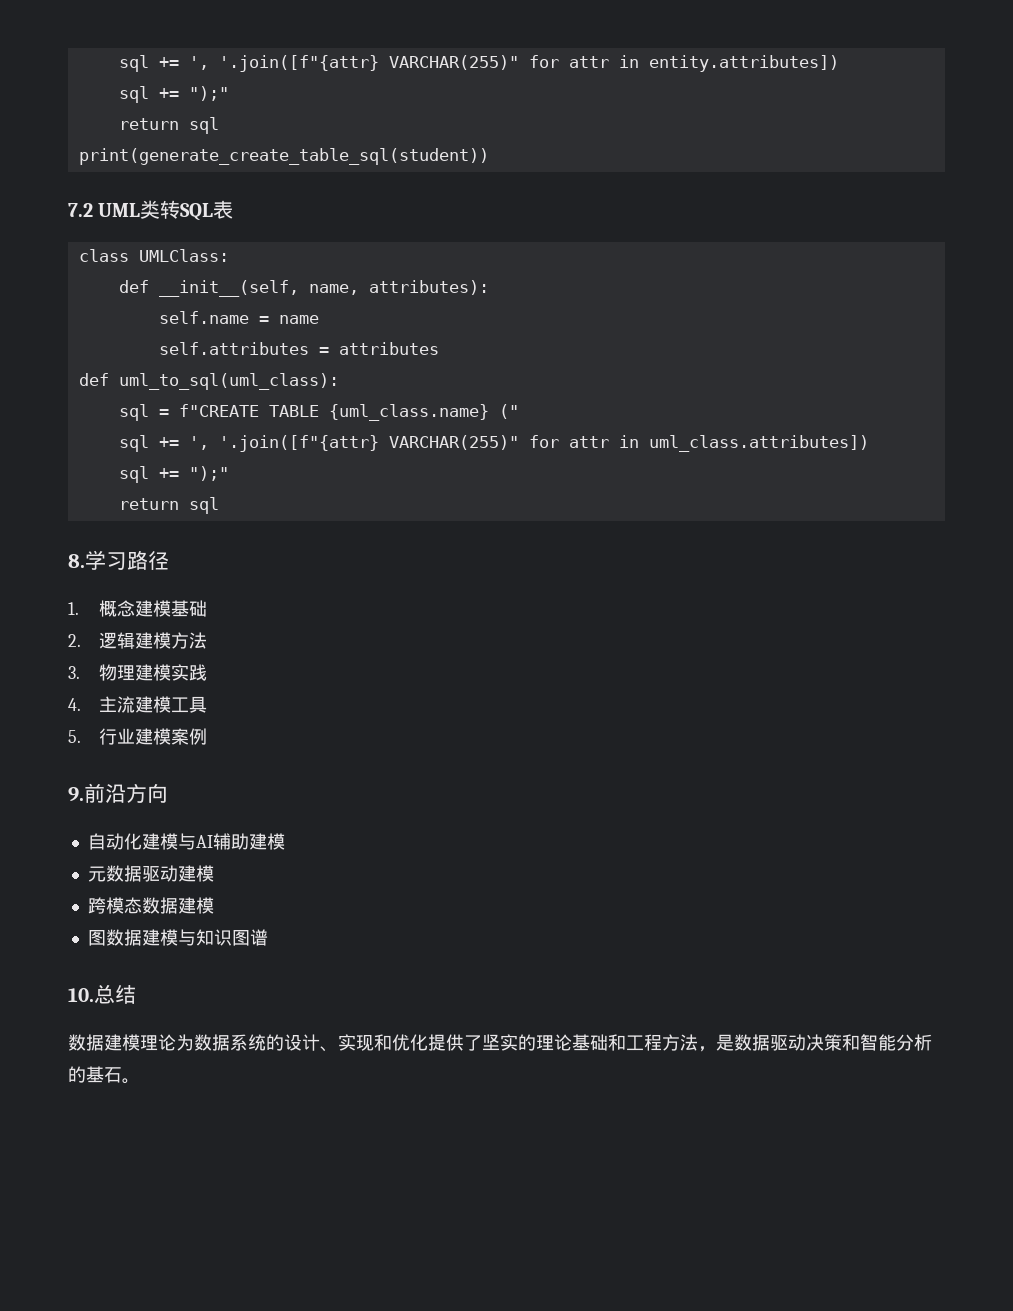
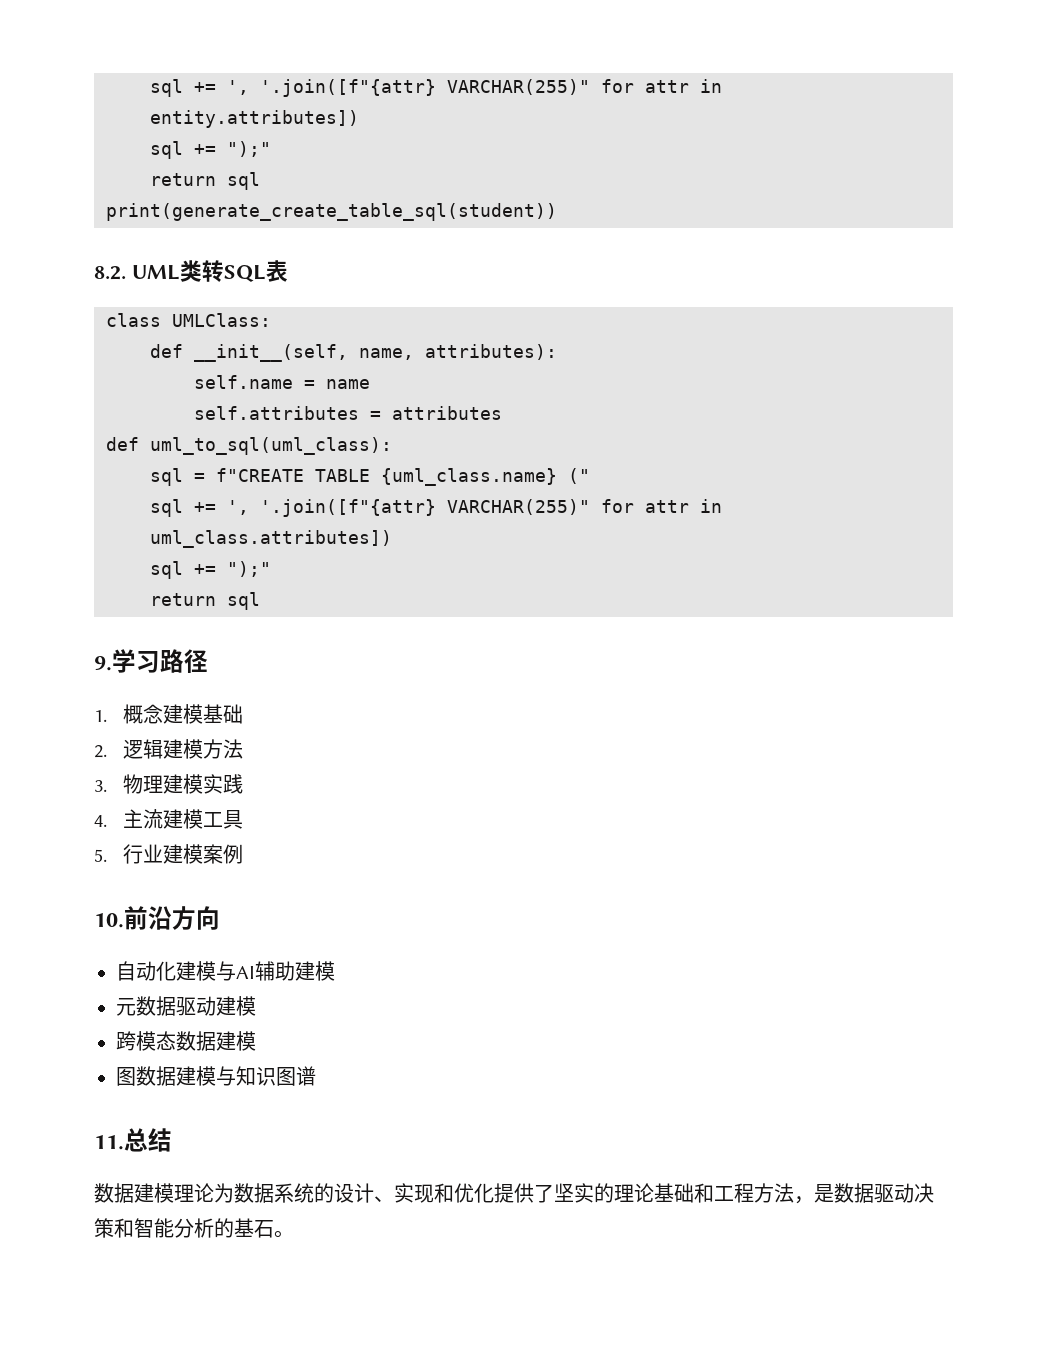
[68,203,93,217] 7.2 -> [94,266,126,280] 8.2.
[68,554,85,568] 8. -> [94,656,112,671] 9.
[68,787,84,802] 9. -> [94,913,124,928] 10.
[68,988,94,1002] 10. -> [94,1135,124,1150] 11.

